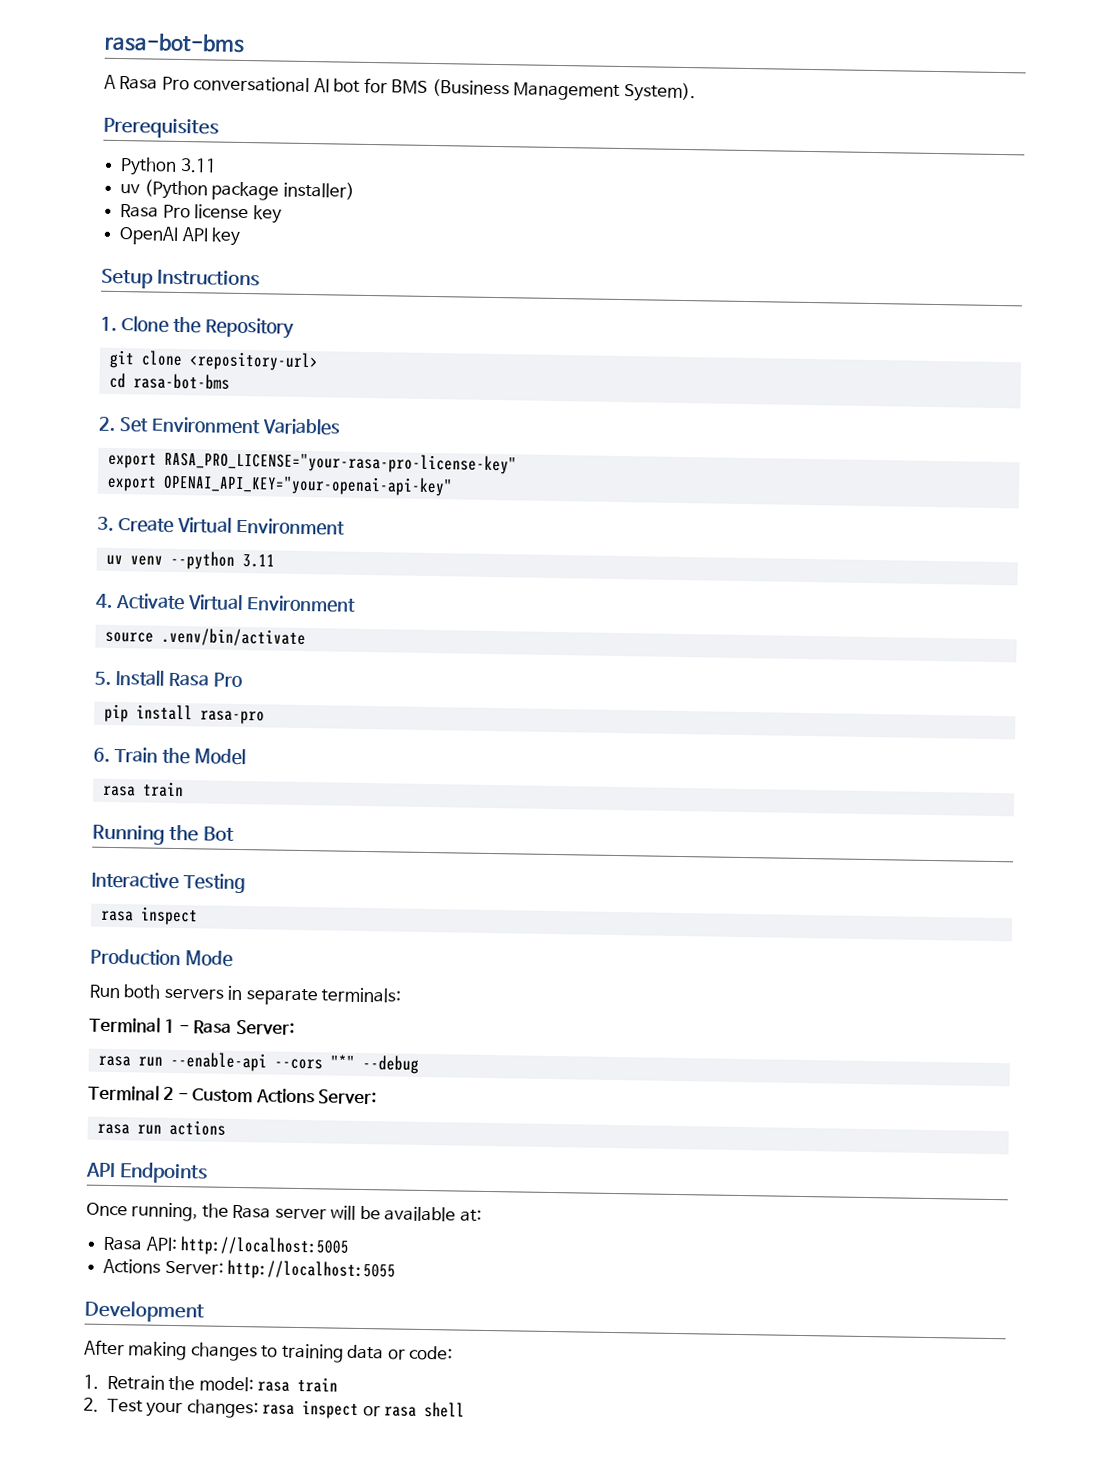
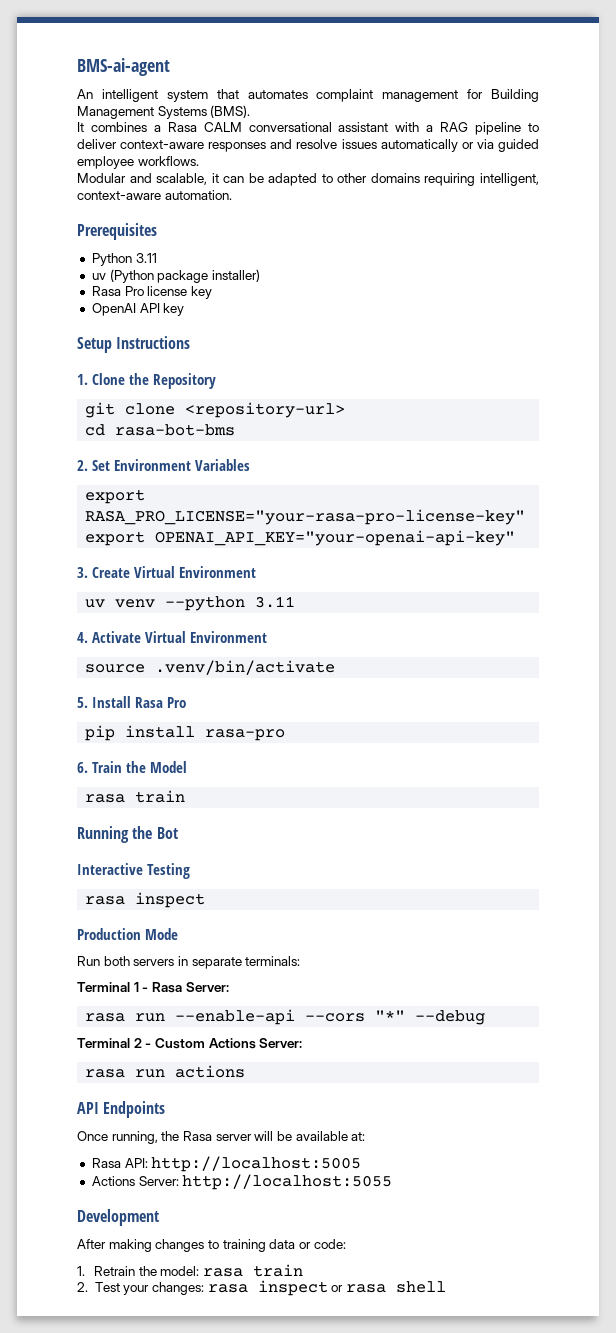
[104,32,245,53] [104,74,696,103] rasa-bot-bms // A Rasa Pro conversational AI bot for BMS (Business Management System). -> [77,58,170,76] [77,89,539,102] [77,105,251,119] [77,122,539,135] [77,139,539,152] [77,156,199,169] [77,173,539,186] [77,190,232,200] BMS-ai-agent // An intelligent system that automates complaint management for Building Management Systems (BMS). // It combines a Rasa CALM conversational assistant with a RAG pipeline to deliver context-aware responses and resolve issues automatically or via guided employee workflows. // Modular and scalable, it can be adapted to other domains requiring intelligent, context-aware automation.

